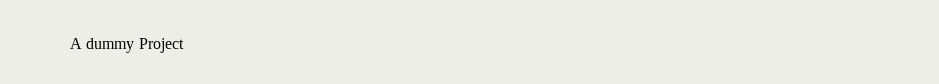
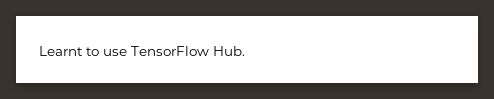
[70,38,184,53] A dummy Project -> [39,46,245,56] Learnt to use TensorFlow Hub.

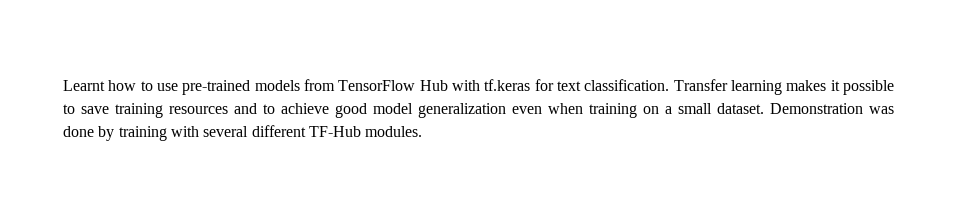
(83, 51) none -> [108,80,137,91] how
[131,46,245,56] TensorFlow Hub. -> [182,79,895,95] [63,103,894,118] [63,125,423,141] pre-trained models from TensorFlow Hub with tf.keras for text classification. Transfer learning makes it possible to save training resources and to achieve good model generalization even when training on a small dataset. Demonstration was done by training with several different TF-Hub modules.

